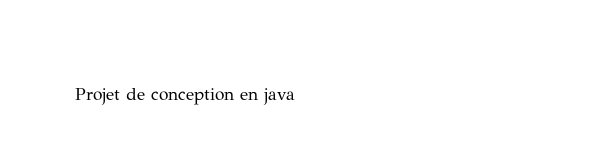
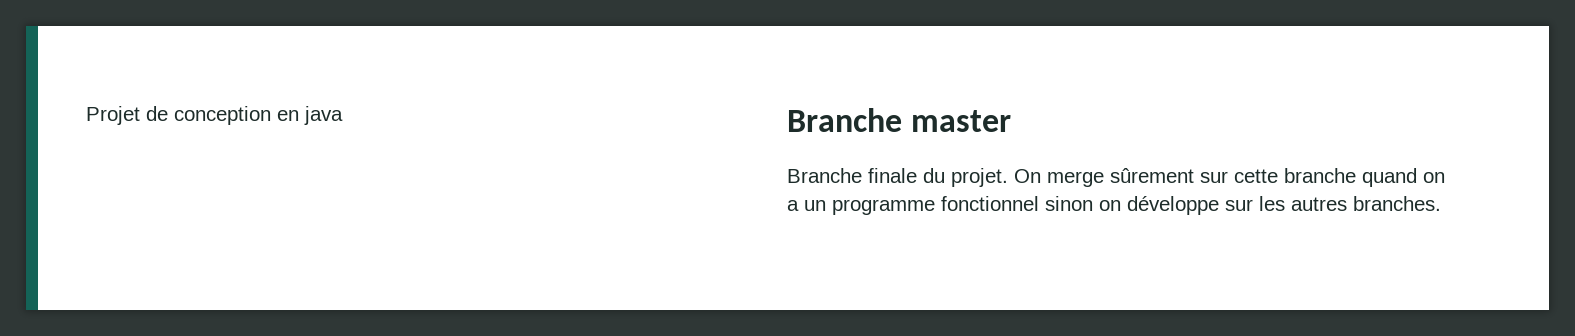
(295, 96) none -> [787,108,1012,132] [787,168,1445,187] [787,196,1441,215] // Branche master // Branche finale du projet. On merge sûrement sur cette branche quand on a un programme fonctionnel sinon on développe sur les autres branches.

